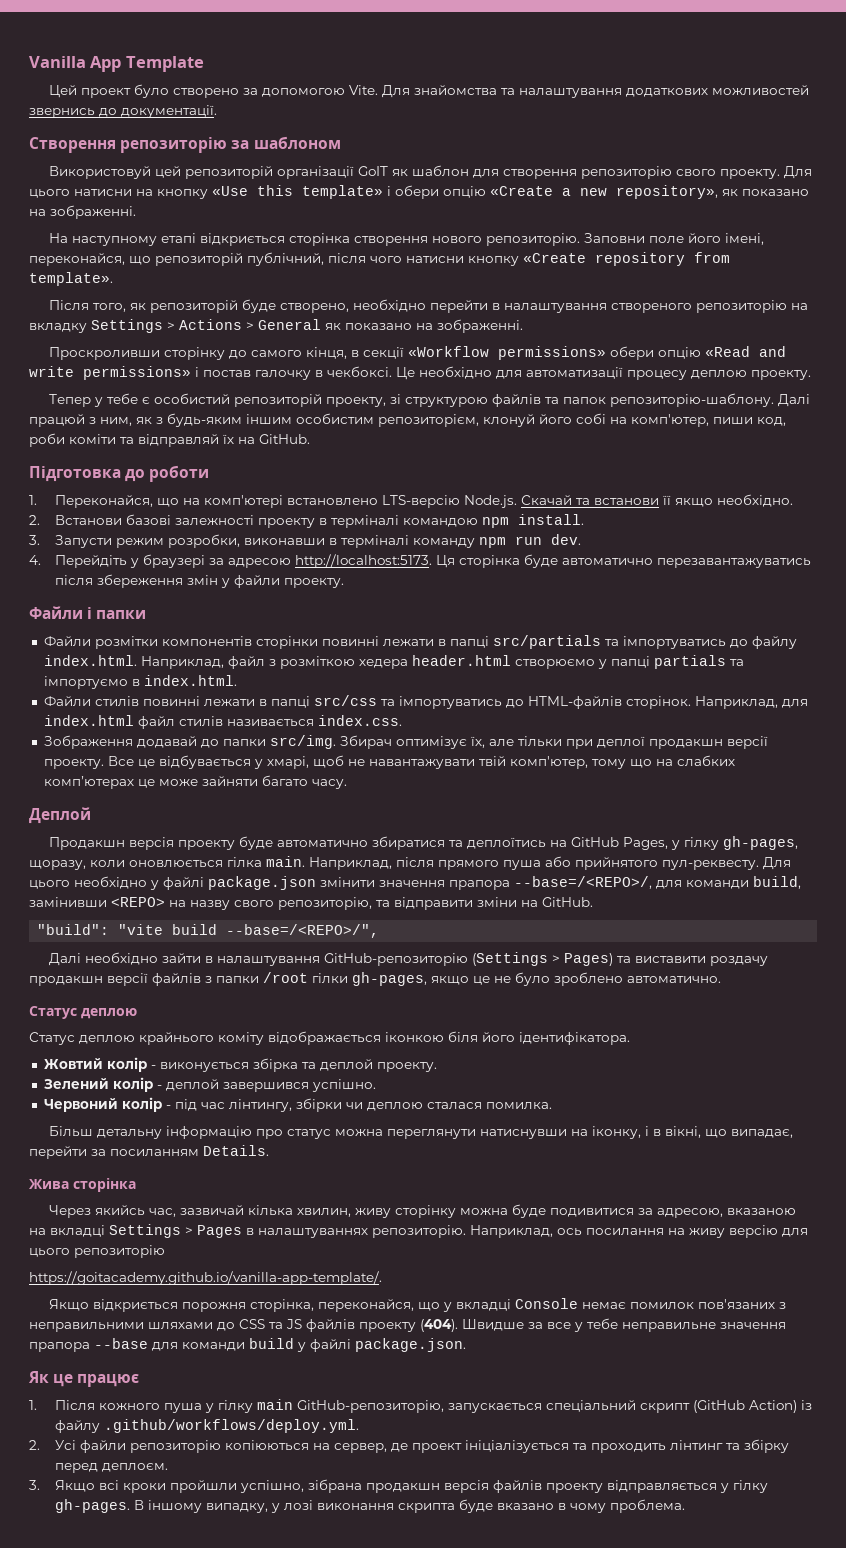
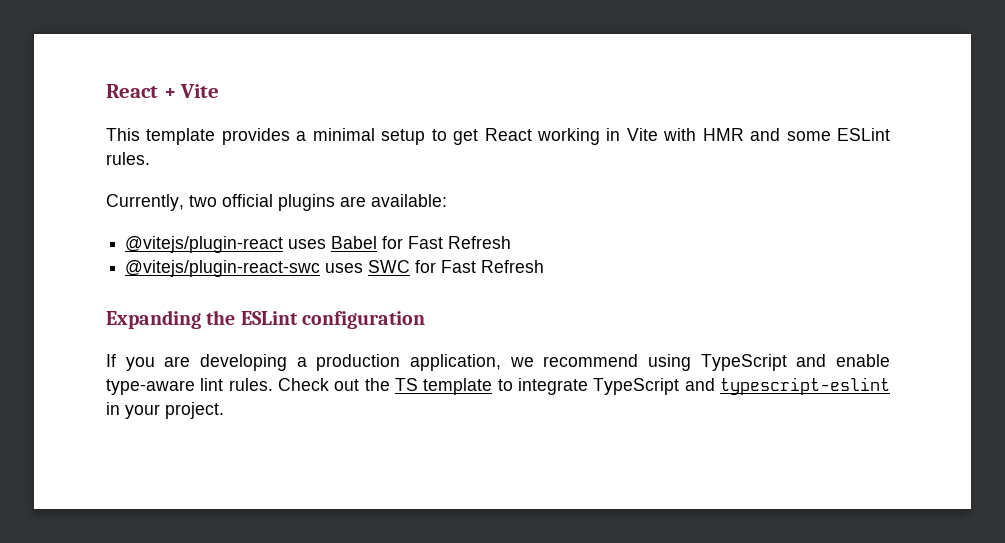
[29,56,204,72] [49,84,810,98] [29,105,217,118] [29,136,341,153] [49,165,813,179] [29,185,809,199] [29,205,136,219] [49,233,765,246] [29,252,730,266] [29,272,113,286] [49,299,809,313] [29,319,523,333] [49,346,787,360] [29,366,811,380] [49,393,811,407] [29,413,786,427] [29,433,310,447] [29,465,210,482] [29,494,793,508] [29,514,584,528] [29,534,581,548] [29,554,811,568] [54,574,344,588] [29,606,147,619] [43,635,797,649] [43,655,744,669] [43,675,237,689] [43,695,808,709] [43,715,402,729] [43,735,768,749] [43,755,735,769] [43,775,347,789] [29,807,91,824] [49,836,799,850] [29,856,791,870] [29,876,801,890] [29,897,593,910] [37,924,380,938] [49,952,769,966] [29,972,721,986] [29,1006,137,1019] [29,1031,630,1045] [43,1057,437,1072] [43,1077,376,1092] [43,1097,552,1112] [49,1126,794,1139] [29,1145,269,1159] [29,1178,136,1192] [49,1204,797,1218] [29,1224,808,1238] [29,1245,165,1258] [29,1271,382,1285] [49,1298,787,1312] [29,1318,786,1332] [29,1338,466,1352] [28,1371,140,1387] [29,1399,812,1413] [54,1419,359,1433] [29,1439,789,1453] [54,1463,168,1473] [29,1479,768,1493] [54,1499,685,1513] Vanilla App Template // Цей проект було створено за допомогою Vite. Для знайомства та налаштування додаткових можливостей звернись до документації. // Створення репозиторію за шаблоном // Використовуй цей репозиторій організації GoIT як шаблон для створення репозиторію свого проекту. Для цього натисни на кнопку «Use this template» і обери опцію «Create a new repository», як показано на зображенні. // На наступному етапі відкриється сторінка створення нового репозиторію. Заповни поле його імені, переконайся, що репозиторій публічний, після чого натисни кнопку «Create repository from template». // Після того, як репозиторій буде створено, необхідно перейти в налаштування створеного репозиторію на вкладку Settings > Actions > General як показано на зображенні. // Проскроливши сторінку до самого кінця, в секції «Workflow permissions» обери опцію «Read and write permissions» і постав галочку в чекбоксі. Це необхідно для автоматизації процесу деплою проекту. // Тепер у тебе є особистий репозиторій проекту, зі структурою файлів та папок репозиторію-шаблону. Далі працюй з ним, як з будь-яким іншим особистим репозиторієм, клонуй його собі на комп'ютер, пиши код, роби коміти та відправляй їх на GitHub. // Підготовка до роботи // 1. Переконайся, що на комп'ютері встановлено LTS-версію Node.js. Скачай та встанови її якщо необхідно. // 2. Встанови базові залежності проекту в терміналі командою npm install. // 3. Запусти режим розробки, виконавши в терміналі команду npm run dev. // 4. Перейдіть у браузері за адресою http://localhost:5173. Ця сторінка буде автоматично перезавантажуватись після збереження змін у файли проекту. // Файли і папки // Файли розмітки компонентів сторінки повинні лежати в папці src/partials та імпортуватись до файлу index.html. Наприклад, файл з розміткою хедера header.html створюємо у папці partials та імпортуємо в index.html. // Файли стилів повинні лежати в папці src/css та імпортуватись до HTML-файлів сторінок. Наприклад, для index.html файл стилів називається index.css. // Зображення додавай до папки src/img. Збирач оптимізує їх, але тільки при деплої продакшн версії проекту. Все це відбувається у хмарі, щоб не навантажувати твій комп'ютер, тому що на слабких компʼютерах це може зайняти багато часу. // Деплой // Продакшн версія проекту буде автоматично збиратися та деплоїтись на GitHub Pages, у гілку gh-pages, щоразу, коли оновлюється гілка main. Наприклад, після прямого пуша або прийнятого пул-реквесту. Для цього необхідно у файлі package.json змінити значення прапора --base=/<REPO>/, для команди build, замінивши <REPO> на назву свого репозиторію, та відправити зміни на GitHub. // "build": "vite build --base=/<REPO>/", // Далі необхідно зайти в налаштування GitHub-репозиторію (Settings > Pages) та виставити роздачу продакшн версії файлів з папки /root гілки gh-pages, якщо це не було зроблено автоматично. // Статус деплою // Статус деплою крайнього коміту відображається іконкою біля його ідентифікатора. // Жовтий колір - виконується збірка та деплой проекту. // Зелений колір - деплой завершився успішно. // Червоний колір - під час лінтингу, збірки чи деплою сталася помилка. // Більш детальну інформацію про статус можна переглянути натиснувши на іконку, і в вікні, що випадає, перейти за посиланням Details. // Жива сторінка // Через якийсь час, зазвичай кілька хвилин, живу сторінку можна буде подивитися за адресою, вказаною на вкладці Settings > Pages в налаштуваннях репозиторію. Наприклад, ось посилання на живу версію для цього репозиторію // https://goitacademy.github.io/vanilla-app-template/. // Якщо відкриється порожня сторінка, переконайся, що у вкладці Console немає помилок пов'язаних з неправильними шляхами до CSS та JS файлів проекту (404). Швидше за все у тебе неправильне значення прапора --base для команди build у файлі package.json. // Як це працює // 1. Після кожного пуша у гілку main GitHub-репозиторію, запускається спеціальний скрипт (GitHub Action) із файлу .github/workflows/deploy.yml. // 2. Усі файли репозиторію копіюються на сервер, де проект ініціалізується та проходить лінтинг та збірку перед деплоєм. // 3. Якщо всі кроки пройшли успішно, зібрана продакшн версія файлів проекту відправляється у гілку gh-pages. В іншому випадку, у лозі виконання скрипта буде вказано в чому проблема. -> [106,84,220,98] [106,128,890,145] [106,152,150,165] [106,194,447,211] [125,236,512,253] [125,260,545,277] [106,310,425,329] [106,354,890,371] [106,377,890,395] [106,402,224,419] React + Vite // This template provides a minimal setup to get React working in Vite with HMR and some ESLint rules. // Currently, two official plugins are available: // @vitejs/plugin-react uses Babel for Fast Refresh // @vitejs/plugin-react-swc uses SWC for Fast Refresh // Expanding the ESLint configuration // If you are developing a production application, we recommend using TypeScript and enable type-aware lint rules. Check out the TS template to integrate TypeScript and typescript-eslint in your project.

